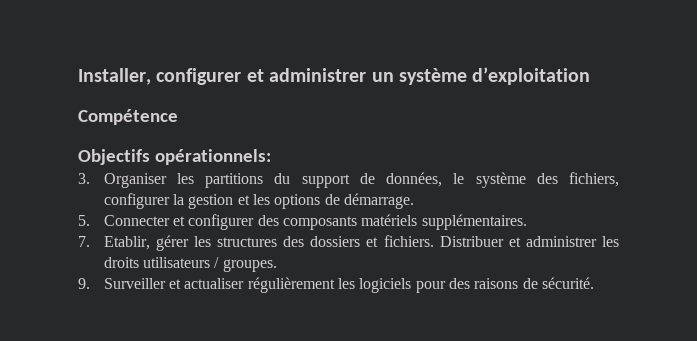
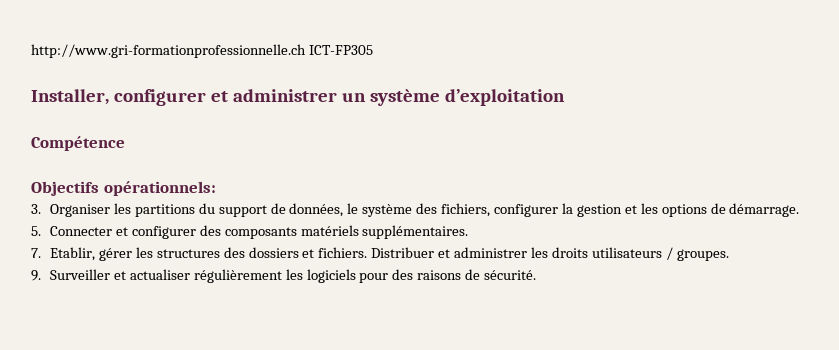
(78, 76) none -> [31,44,373,58] http://www.gri-formationprofessionnelle.ch ICT-FP305 //

